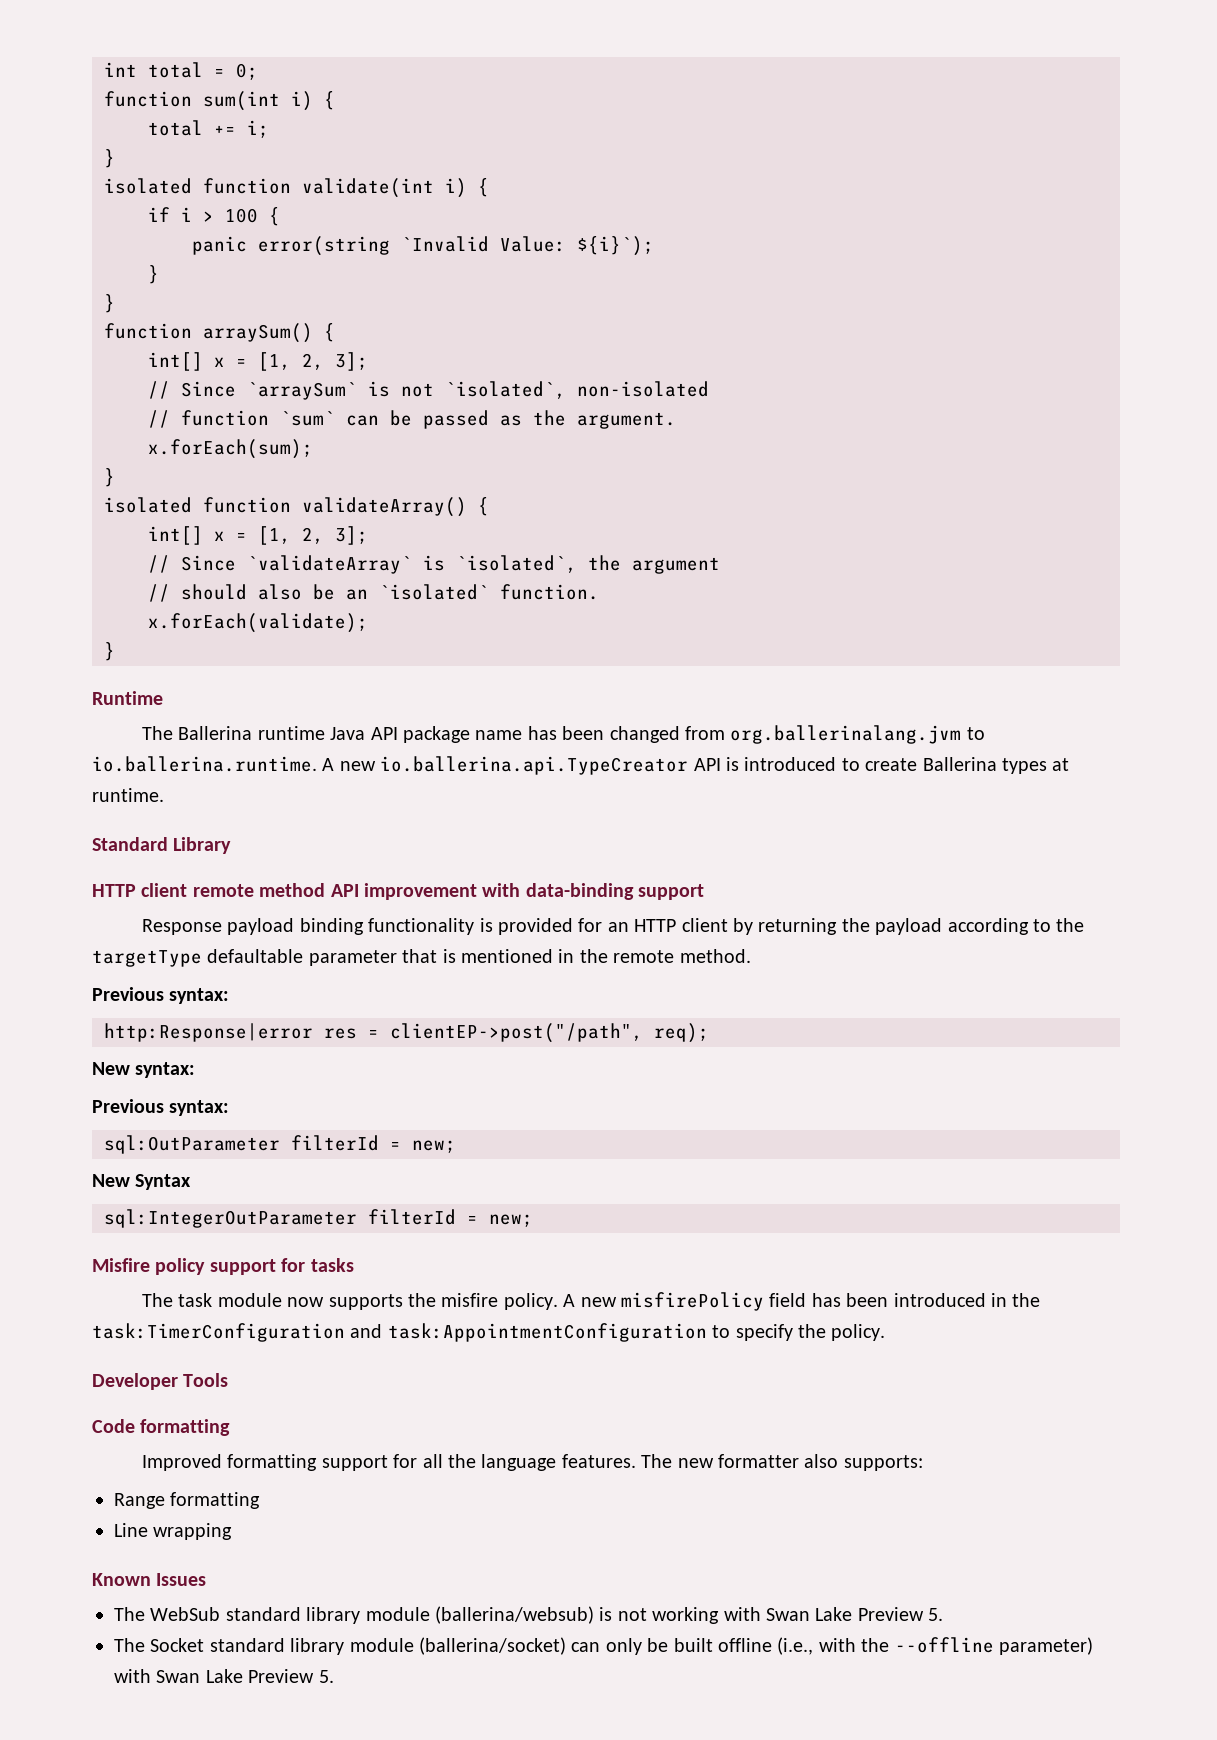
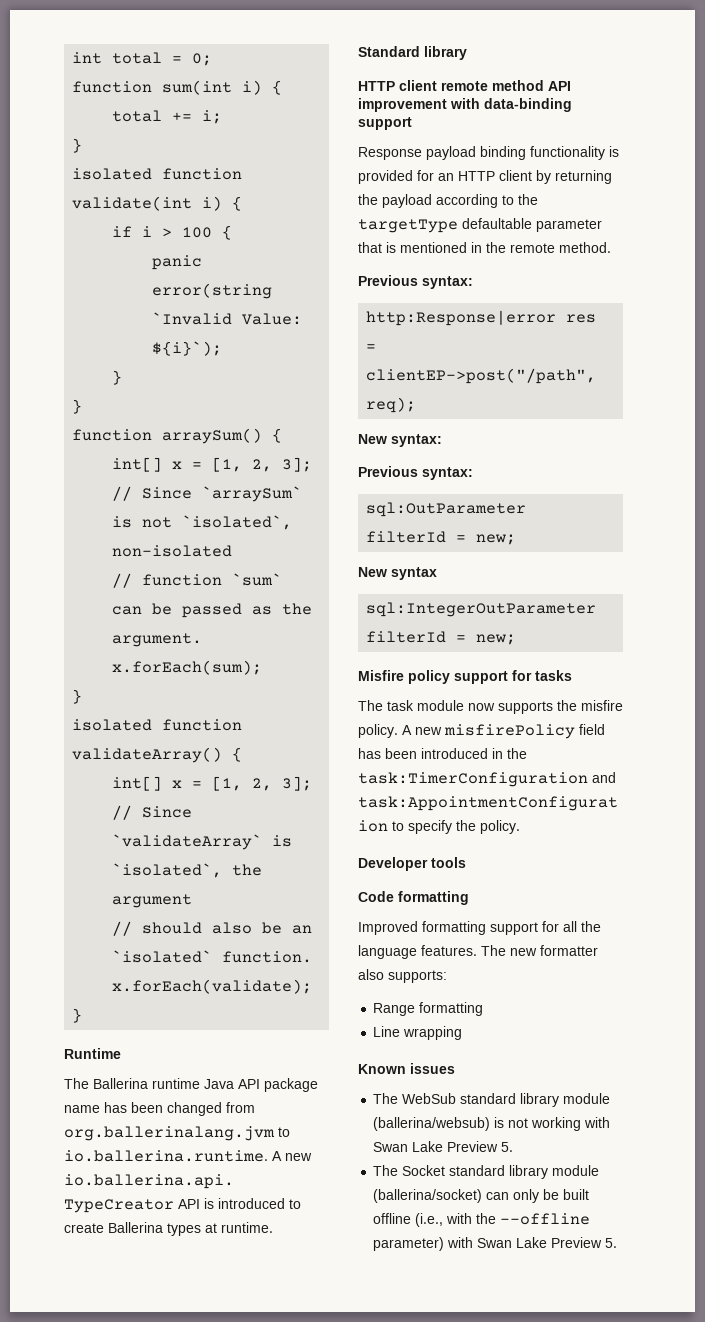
[173,837,232,854] Library -> [424,46,467,60] library
[135,1174,192,1190] Syntax -> [391,567,437,580] syntax
[183,1373,229,1387] Tools -> [431,857,466,868] tools
[156,1573,207,1586] Issues -> [410,1063,455,1074] issues

